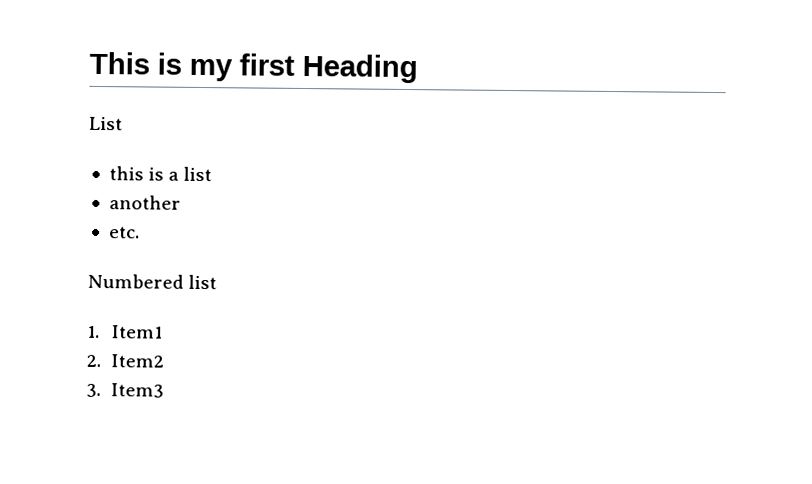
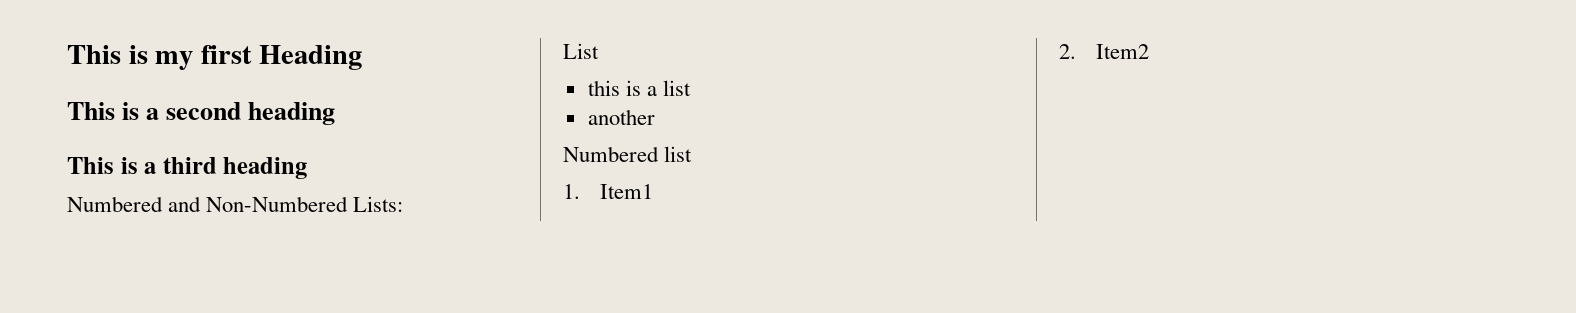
(418, 68) none -> [67,102,336,125] [67,157,308,179] [67,196,404,212] // This is a second heading // This is a third heading // Numbered and Non-Numbered Lists:
[108,226,140,239] // etc. -> (655, 117) none
[86,383,164,398] // 3. Item3 -> (1149, 51) none

